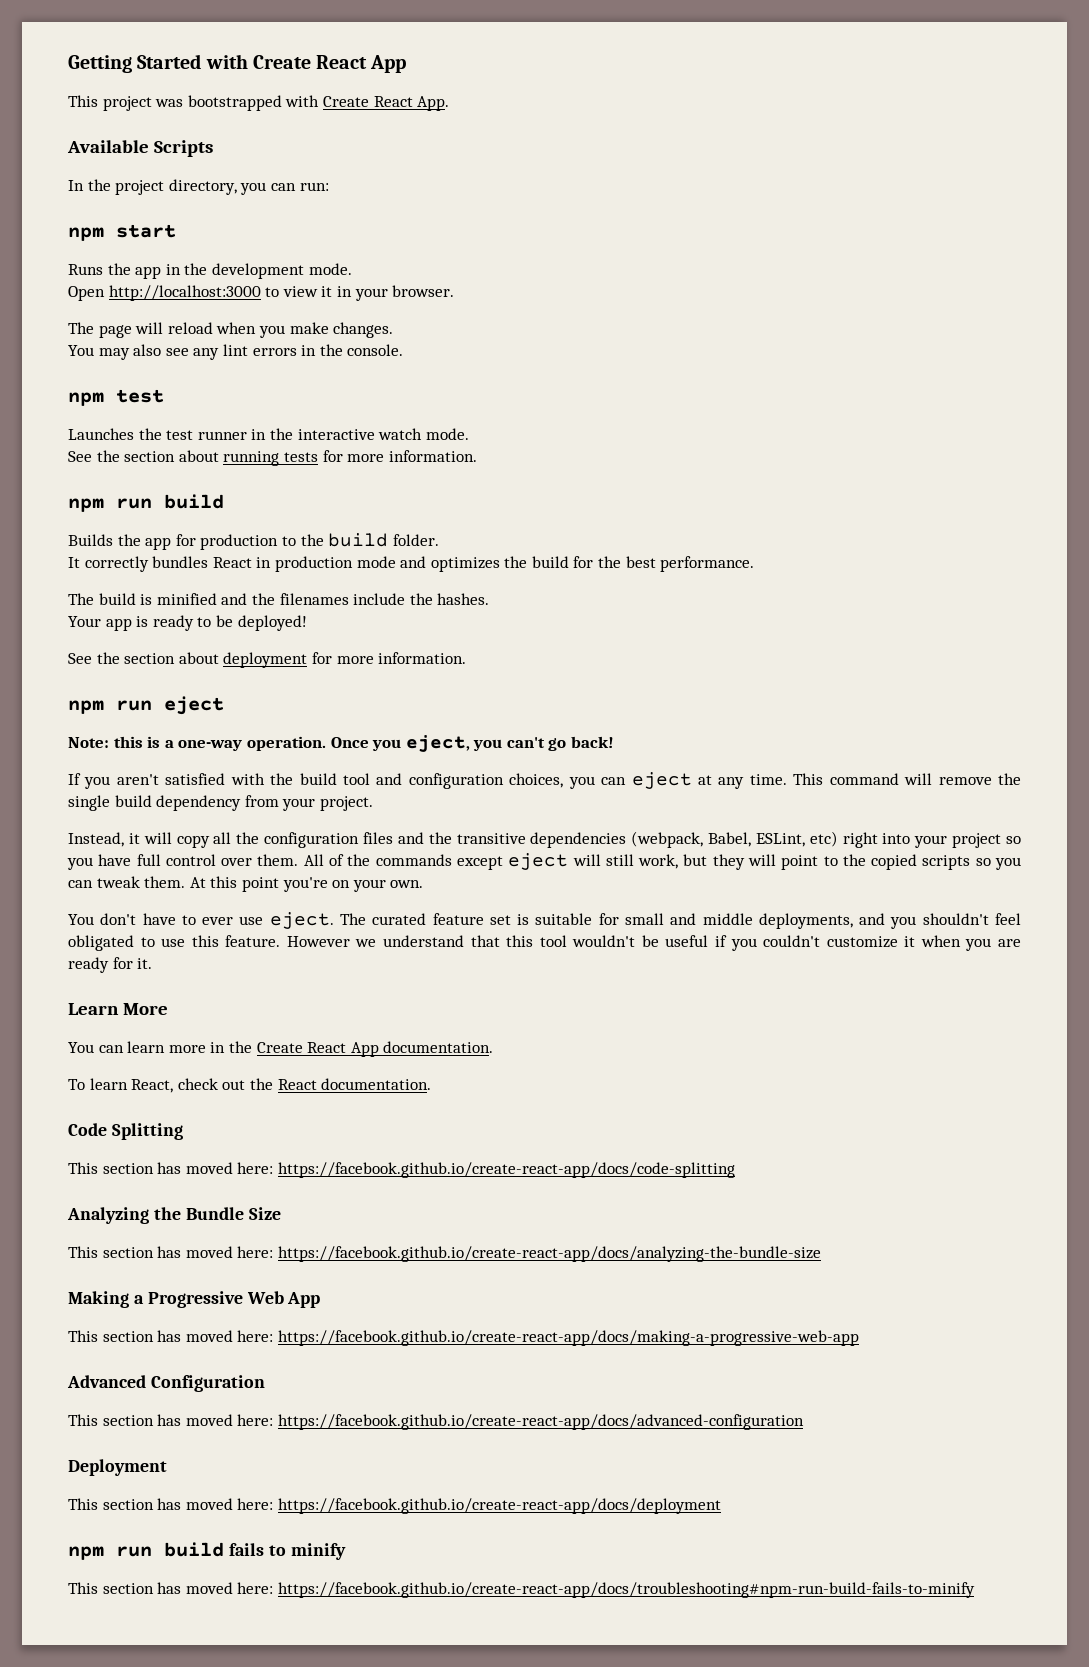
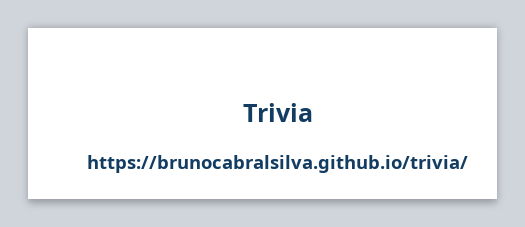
[68,54,407,73] [68,95,450,111] [67,140,213,157] [68,179,329,195] [68,224,176,241] [68,263,352,279] [68,285,455,301] [68,322,394,338] [68,344,404,360] [68,389,164,406] [68,428,469,440] [68,450,477,466] [68,494,224,512] [68,533,439,550] [68,556,755,572] [68,593,490,605] [68,615,307,631] [68,652,467,668] [68,696,224,715] [68,735,615,752] [68,772,1022,789] [68,795,373,811] [68,831,1022,848] [67,853,1021,870] [68,876,424,892] [68,912,1022,929] [68,935,1021,951] [68,957,153,973] [68,1003,168,1015] [68,1041,494,1057] [68,1078,432,1093] [68,1123,183,1140] [68,1162,735,1178] [67,1207,281,1224] [68,1246,821,1262] [68,1291,321,1308] [68,1330,859,1346] [67,1375,265,1392] [68,1414,804,1430] [68,1459,167,1476] [68,1498,721,1514] [68,1542,346,1560] [68,1582,975,1598] Getting Started with Create React App // This project was bootstrapped with Create React App. // Available Scripts // In the project directory, you can run: // npm start // Runs the app in the development mode. // Open http://localhost:3000 to view it in your browser. // The page will reload when you make changes. // You may also see any lint errors in the console. // npm test // Launches the test runner in the interactive watch mode. // See the section about running tests for more information. // npm run build // Builds the app for production to the build folder. // It correctly bundles React in production mode and optimizes the build for the best performance. // The build is minified and the filenames include the hashes. // Your app is ready to be deployed! // See the section about deployment for more information. // npm run eject // Note: this is a one-way operation. Once you eject, you can't go back! // If you aren't satisfied with the build tool and configuration choices, you can eject at any time. This command will remove the single build dependency from your project. // Instead, it will copy all the configuration files and the transitive dependencies (webpack, Babel, ESLint, etc) right into your project so you have full control over them. All of the commands except eject will still work, but they will point to the copied scripts so you can tweak them. At this point you're on your own. // You don't have to ever use eject. The curated feature set is suitable for small and middle deployments, and you shouldn't feel obligated to use this feature. However we understand that this tool wouldn't be useful if you couldn't customize it when you are ready for it. // Learn More // You can learn more in the Create React App documentation. // To learn React, check out the React documentation. // Code Splitting // This section has moved here: https://facebook.github.io/create-react-app/docs/code-splitting // Analyzing the Bundle Size // This section has moved here: https://facebook.github.io/create-react-app/docs/analyzing-the-bundle-size // Making a Progressive Web App // This section has moved here: https://facebook.github.io/create-react-app/docs/making-a-progressive-web-app // Advanced Configuration // This section has moved here: https://facebook.github.io/create-react-app/docs/advanced-configuration // Deployment // This section has moved here: https://facebook.github.io/create-react-app/docs/deployment // npm run build fails to minify // This section has moved here: https://facebook.github.io/create-react-app/docs/troubleshooting#npm-run-build-fails-to-minify -> [242,103,313,122] [87,155,468,173] Trivia // https://brunocabralsilva.github.io/trivia/

